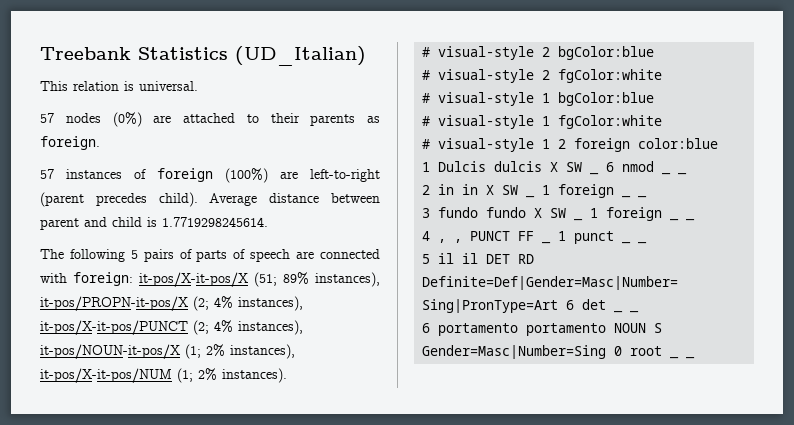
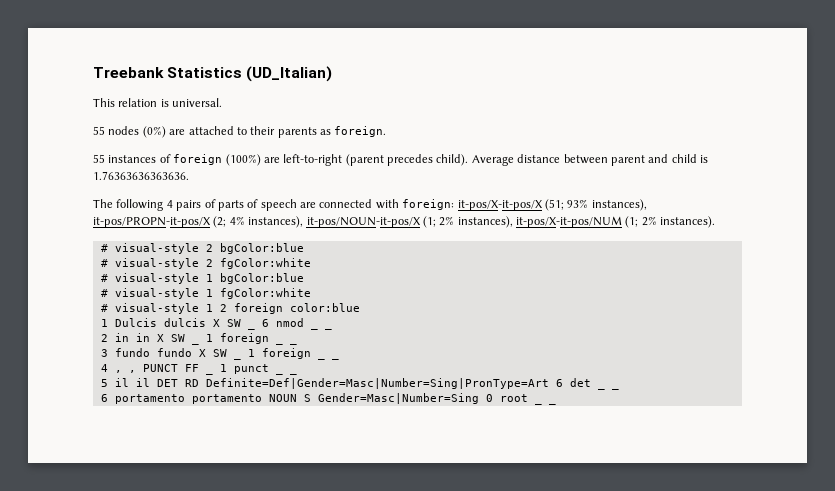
[40,113,54,123] 57 -> [93,126,105,135] 55
[40,169,54,179] 57 -> [93,154,105,163] 55
[162,217,268,227] 1.7719298245614. -> [93,171,189,180] 1.76363636363636.
[130,250,138,259] 5 -> [166,200,173,208] 4
[283,272,309,285] 89% -> [567,199,589,208] 93%
[40,320,303,335] it-pos/X-it-pos/PUNCT (2; 4% instances), -> (304, 222) none

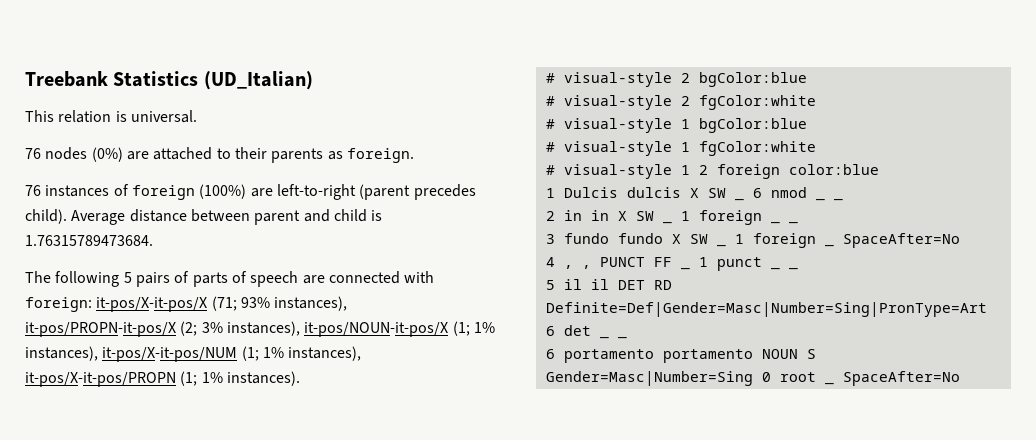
[93,126,105,135] 55 -> [25,148,41,159] 76
[93,154,105,163] 55 -> [25,185,41,196] 76
[93,171,189,180] 1.76363636363636. -> [25,235,153,246] 1.76315789473684.
[166,200,173,208] 4 -> [123,272,132,283] 5
[544,199,564,211] (51; -> [211,296,237,311] (71;
[229,216,245,225] 4% -> [201,322,223,333] 3%
[439,216,455,226] 2% -> [473,322,495,333] 1%
[641,216,657,226] 2% -> [262,346,362,361] [25,371,223,387] 1% instances), it-pos/X-it-pos/PROPN (1; 1%
[331,357,339,360] _ -> [842,233,960,248] SpaceAfter=No
[548,402,556,405] _ -> [842,371,960,386] SpaceAfter=No

